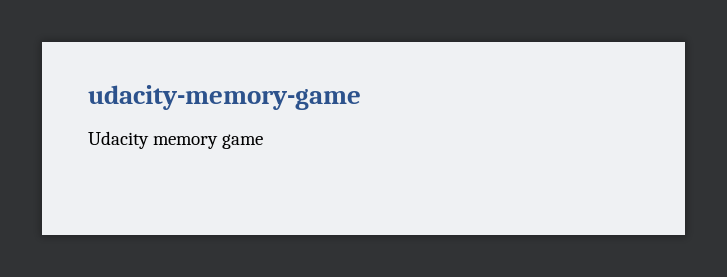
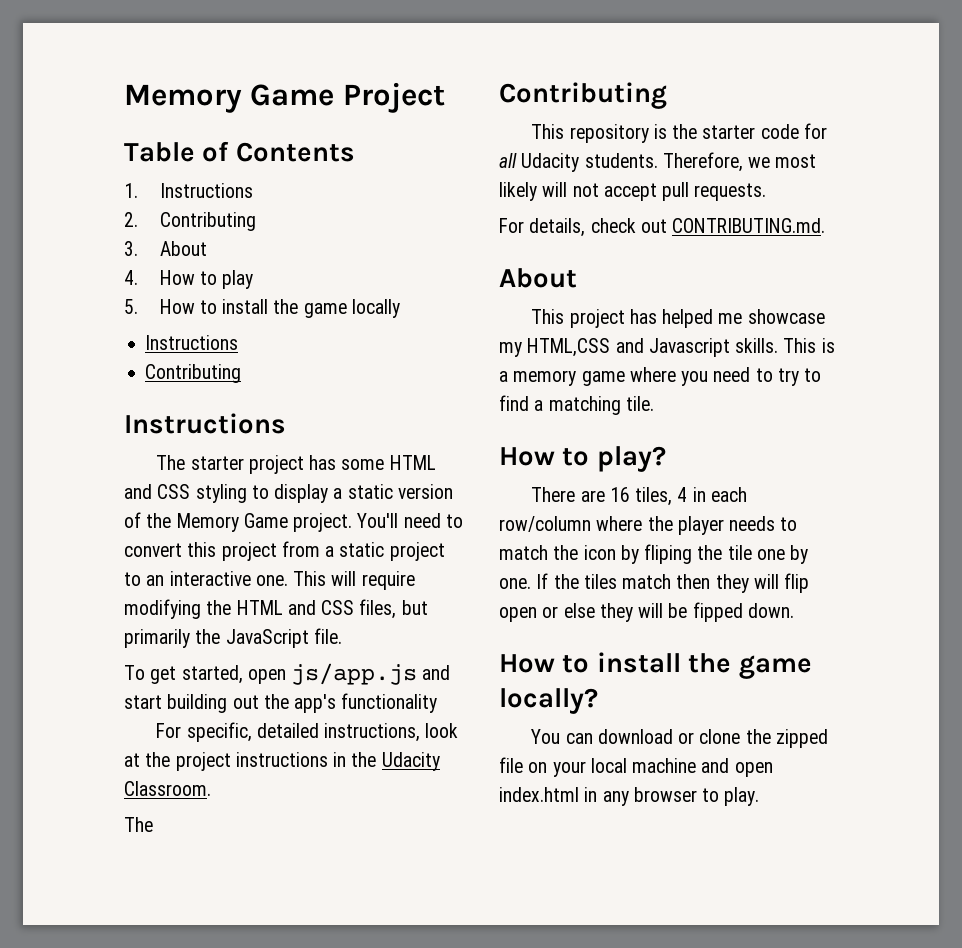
[88,85,361,110] [88,131,264,149] udacity-memory-game // Udacity memory game -> [124,82,445,113] [124,141,355,162] [124,183,253,198] [124,212,256,231] [124,241,207,256] [124,270,254,289] [124,299,400,318] [145,335,239,350] [145,364,242,383] [124,413,286,434] [156,455,436,474] [124,484,453,503] [124,512,463,532] [124,541,445,561] [124,571,415,590] [124,599,428,619] [124,628,342,648] [124,663,451,685] [124,693,438,713] [156,722,459,742] [124,752,440,771] [124,781,211,796] [124,817,153,832] [499,82,667,109] [531,123,827,143] [499,152,817,172] [499,182,767,201] [499,218,826,237] [499,268,577,288] [531,309,825,328] [499,338,835,357] [499,367,822,386] [499,395,654,415] [499,446,666,472] [531,487,747,506] [499,516,798,535] [499,544,809,564] [499,573,810,593] [499,602,794,622] [499,652,812,679] [499,688,598,714] [531,729,828,748] [499,757,773,777] [499,787,760,806] Memory Game Project // Table of Contents // 1. Instructions // 2. Contributing // 3. About // 4. How to play // 5. How to install the game locally // Instructions // Contributing // Instructions // The starter project has some HTML and CSS styling to display a static version of the Memory Game project. You'll need to convert this project from a static project to an interactive one. This will require modifying the HTML and CSS files, but primarily the JavaScript file. // To get started, open js/app.js and start building out the app's functionality // For specific, detailed instructions, look at the project instructions in the Udacity Classroom. // The // Contributing // This repository is the starter code for all Udacity students. Therefore, we most likely will not accept pull requests. // For details, check out CONTRIBUTING.md. // About // This project has helped me showcase my HTML,CSS and Javascript skills. This is a memory game where you need to try to find a matching tile. // How to play? // There are 16 tiles, 4 in each row/column where the player needs to match the icon by fliping the tile one by one. If the tiles match then they will flip open or else they will be fipped down. // How to install the game locally? // You can download or clone the zipped file on your local machine and open index.html in any browser to play.

